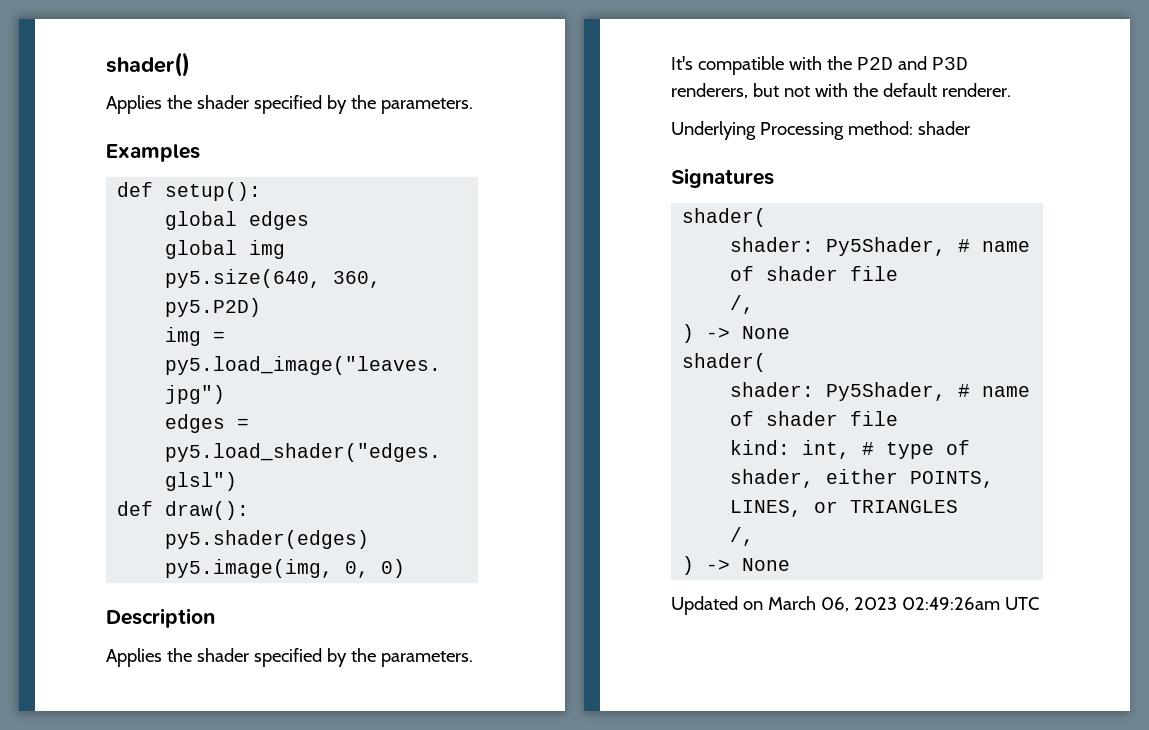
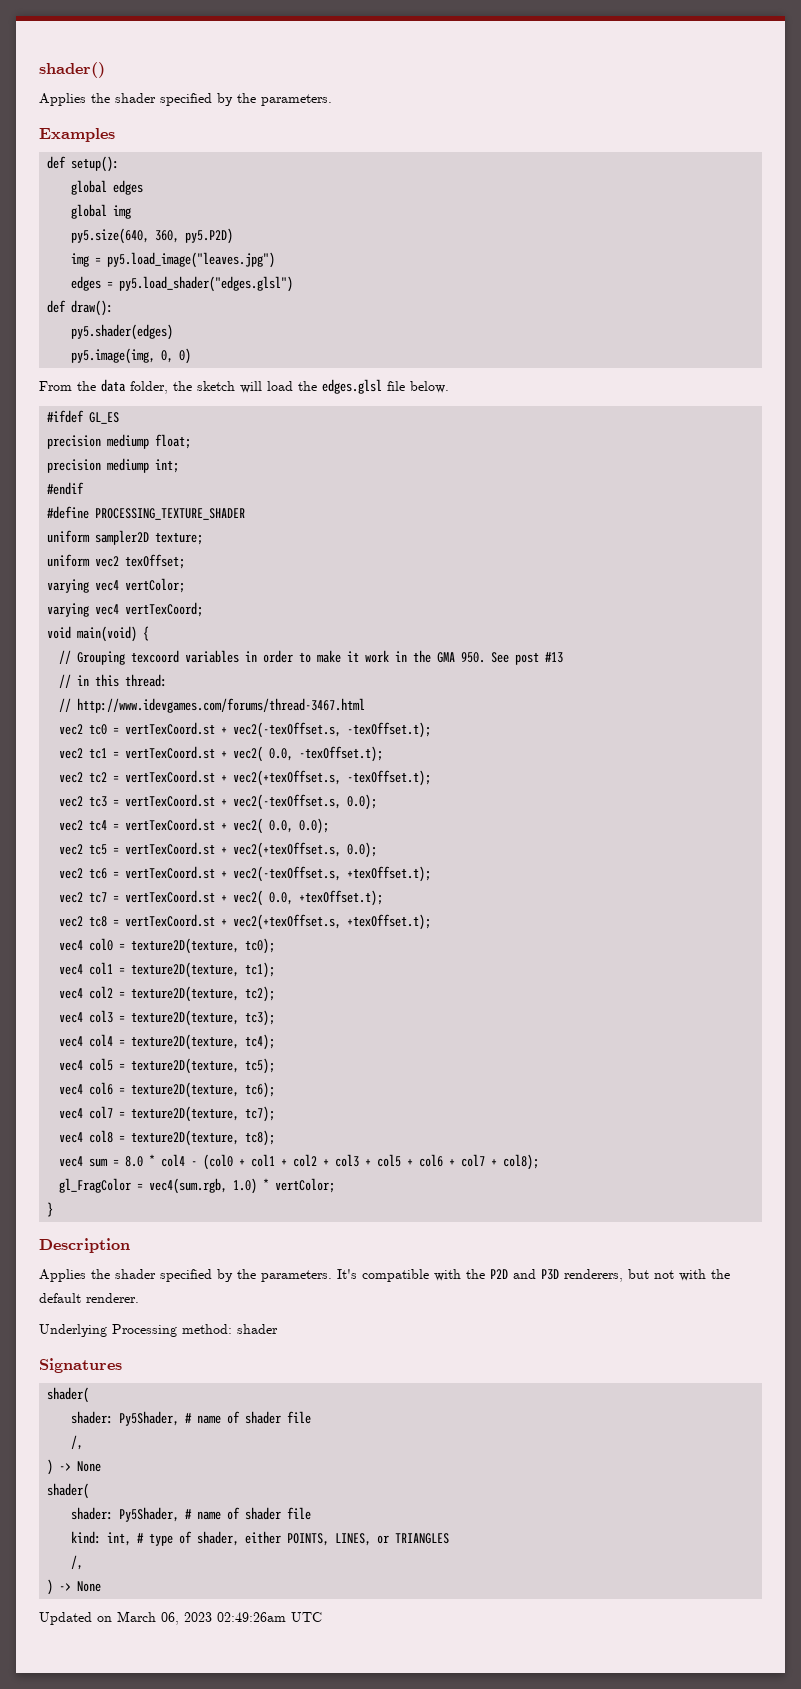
(406, 568) none -> [39,379,449,394] [47,410,120,424] [47,434,192,449] [47,458,180,473] [47,482,85,495] [47,506,246,520] [47,530,204,545] [47,554,186,569] [47,578,186,593] [47,602,204,617] [47,626,150,642] [59,650,564,665] [59,674,168,688] [59,698,366,713] [59,722,432,738] [59,746,384,762] [59,770,432,786] [59,794,378,810] [59,818,330,834] [59,842,378,858] [59,866,432,882] [59,890,384,906] [59,914,432,930] [59,938,276,954] [59,962,276,978] [59,986,276,1002] [59,1010,276,1026] [59,1034,276,1050] [59,1058,276,1074] [59,1082,276,1098] [59,1106,276,1122] [59,1130,276,1146] [59,1154,540,1170] [59,1178,336,1194] [47,1202,54,1217] // From the data folder, the sketch will load the edges.glsl file below. // #ifdef GL_ES // precision mediump float; // precision mediump int; // #endif // #define PROCESSING_TEXTURE_SHADER // uniform sampler2D texture; // uniform vec2 texOffset; // varying vec4 vertColor; // varying vec4 vertTexCoord; // void main(void) { // // Grouping texcoord variables in order to make it work in the GMA 950. See post #13 // // in this thread: // // http://www.idevgames.com/forums/thread-3467.html // vec2 tc0 = vertTexCoord.st + vec2(-texOffset.s, -texOffset.t); // vec2 tc1 = vertTexCoord.st + vec2( 0.0, -texOffset.t); // vec2 tc2 = vertTexCoord.st + vec2(+texOffset.s, -texOffset.t); // vec2 tc3 = vertTexCoord.st + vec2(-texOffset.s, 0.0); // vec2 tc4 = vertTexCoord.st + vec2( 0.0, 0.0); // vec2 tc5 = vertTexCoord.st + vec2(+texOffset.s, 0.0); // vec2 tc6 = vertTexCoord.st + vec2(-texOffset.s, +texOffset.t); // vec2 tc7 = vertTexCoord.st + vec2( 0.0, +texOffset.t); // vec2 tc8 = vertTexCoord.st + vec2(+texOffset.s, +texOffset.t); // vec4 col0 = texture2D(texture, tc0); // vec4 col1 = texture2D(texture, tc1); // vec4 col2 = texture2D(texture, tc2); // vec4 col3 = texture2D(texture, tc3); // vec4 col4 = texture2D(texture, tc4); // vec4 col5 = texture2D(texture, tc5); // vec4 col6 = texture2D(texture, tc6); // vec4 col7 = texture2D(texture, tc7); // vec4 col8 = texture2D(texture, tc8); // vec4 sum = 8.0 * col4 - (col0 + col1 + col2 + col3 + col5 + col6 + col7 + col8); // gl_FragColor = vec4(sum.rgb, 1.0) * vertColor; // }

